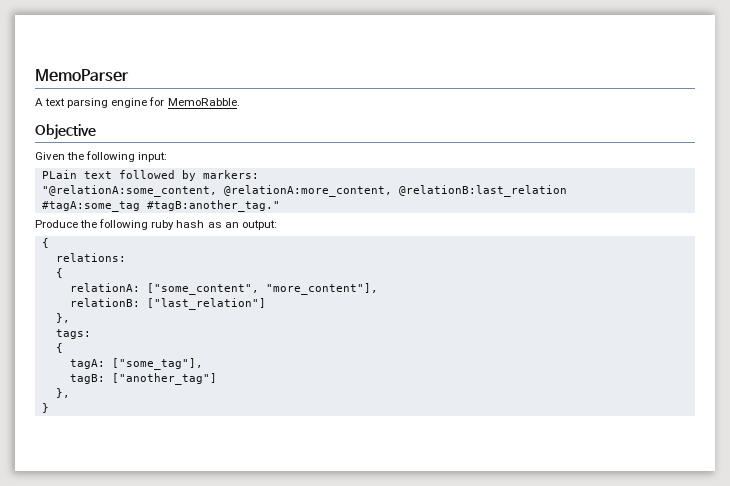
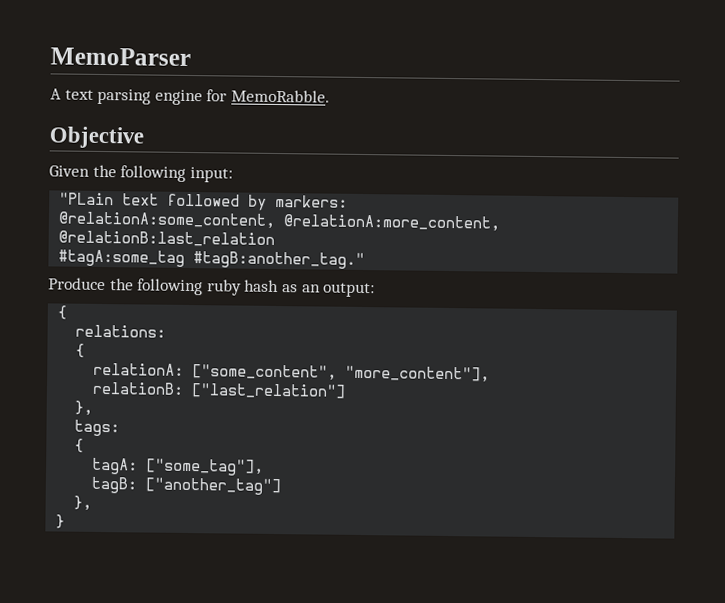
[41,170,77,179] PLain -> [59,192,115,206] "PLain
[41,185,217,197] "@relationA:some_content, -> [58,211,277,229] @relationA:some_content,

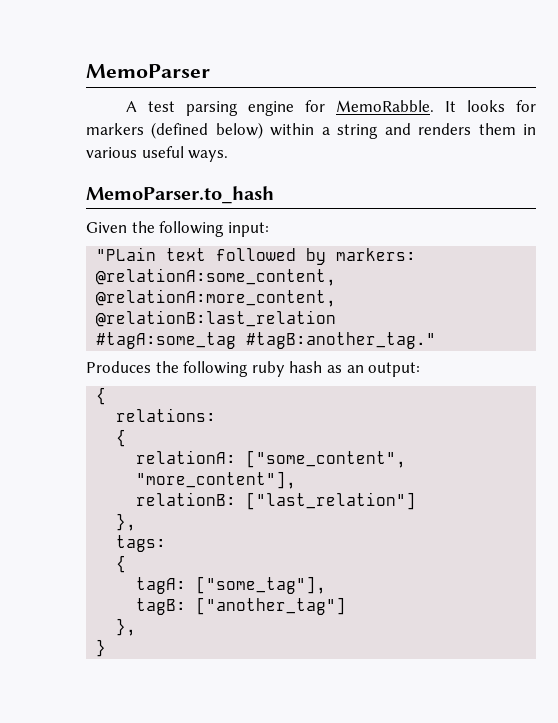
[64,89,94,100] text -> [148,101,176,112] test
[49,126,144,149] // Objective -> [445,100,536,112] [86,122,537,139] [86,146,229,162] [86,186,274,204] It looks for markers (defined below) within a string and renders them in various useful ways. // MemoParser.to_hash
[48,277,106,291] Produce -> [86,361,151,373] Produces

